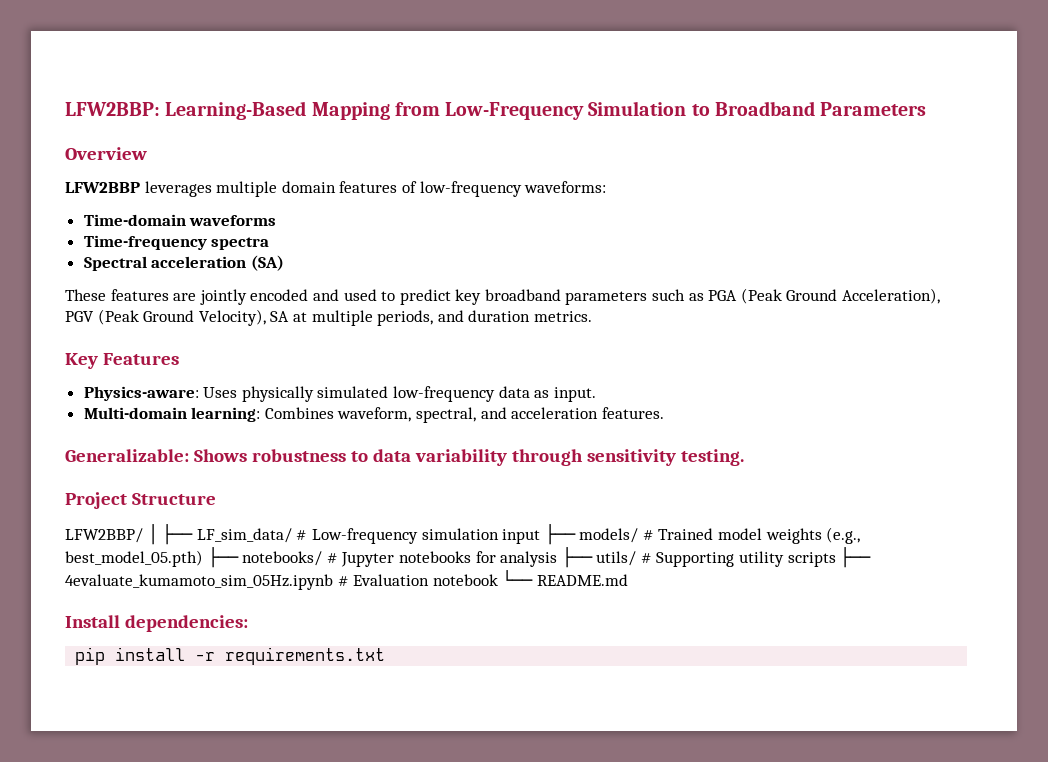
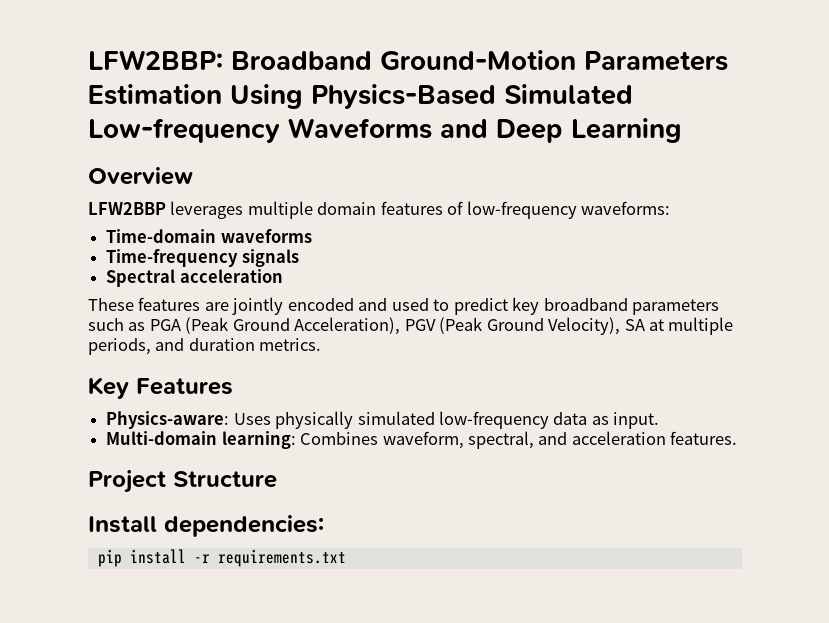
[165,101,927,120] Learning-Based Mapping from Low-Frequency Simulation to Broadband Parameters -> [231,50,728,71] [88,84,633,109] [88,118,682,143] Broadband Ground-Motion Parameters Estimation Using Physics-Based Simulated Low-frequency Waveforms and Deep Learning
[211,237,270,250] spectra -> [241,249,299,267] signals
[250,255,284,271] (SA) -> (283, 276) none
[65,449,744,466] [65,492,216,509] [65,524,861,545] [65,547,872,568] [65,570,628,590] Generalizable: Shows robustness to data variability through sensitivity testing. // Project Structure // LFW2BBP/ │ ├── LF_sim_data/ # Low-frequency simulation input ├── models/ # Trained model weights (e.g., best_model_05.pth) ├── notebooks/ # Jupyter notebooks for analysis ├── utils/ # Supporting utility scripts ├── 4evaluate_kumamoto_sim_05Hz.ipynb # Evaluation notebook └── README.md -> [88,470,277,493] Project Structure

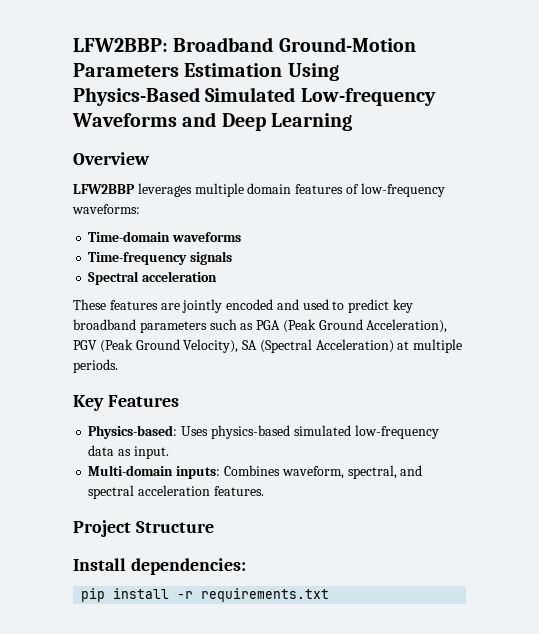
[649,317,734,335] [88,338,322,355] at multiple periods, and duration metrics. -> [259,339,463,353] [73,359,118,373] (Spectral Acceleration) at multiple periods.
[106,411,354,429] Physics-aware: Uses physically -> [88,425,290,439] Physics-based: Uses physics-based
[221,431,296,449] learning: -> [176,466,221,479] inputs:
(568, 438) none -> [88,485,135,499] spectral

